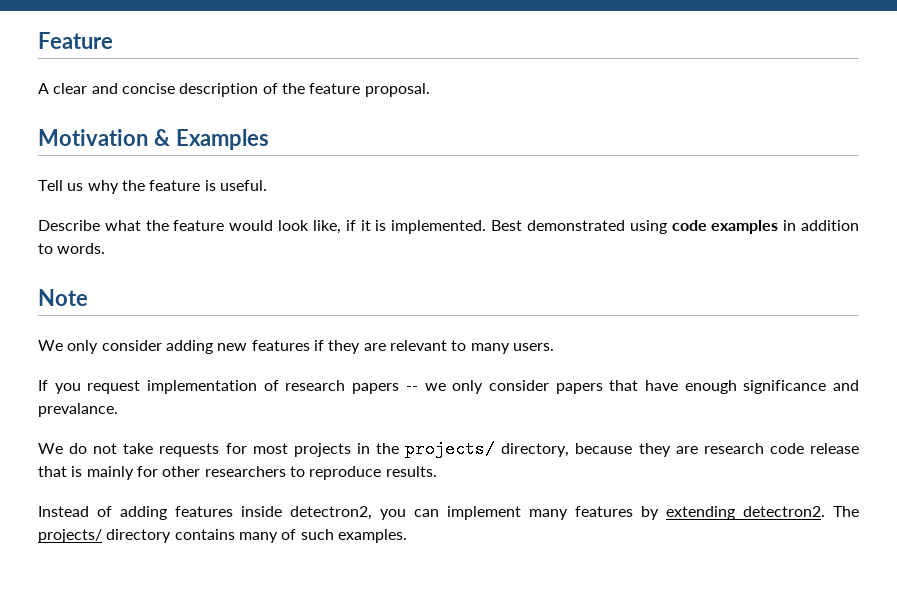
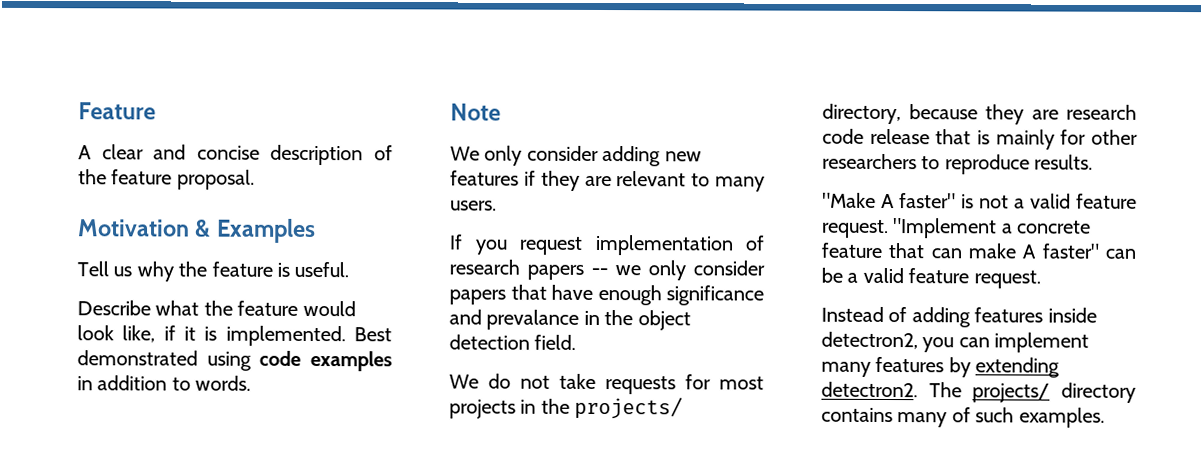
[38,403,118,417] prevalance. -> [486,309,691,331] [449,334,577,350] prevalance in the object detection field.
(437, 471) none -> [822,192,1137,209] [821,218,1092,239] [821,242,1136,259] [821,267,1041,289] // "Make A faster" is not a valid feature request. "Implement a concrete feature that can make A faster" can be a valid feature request.

